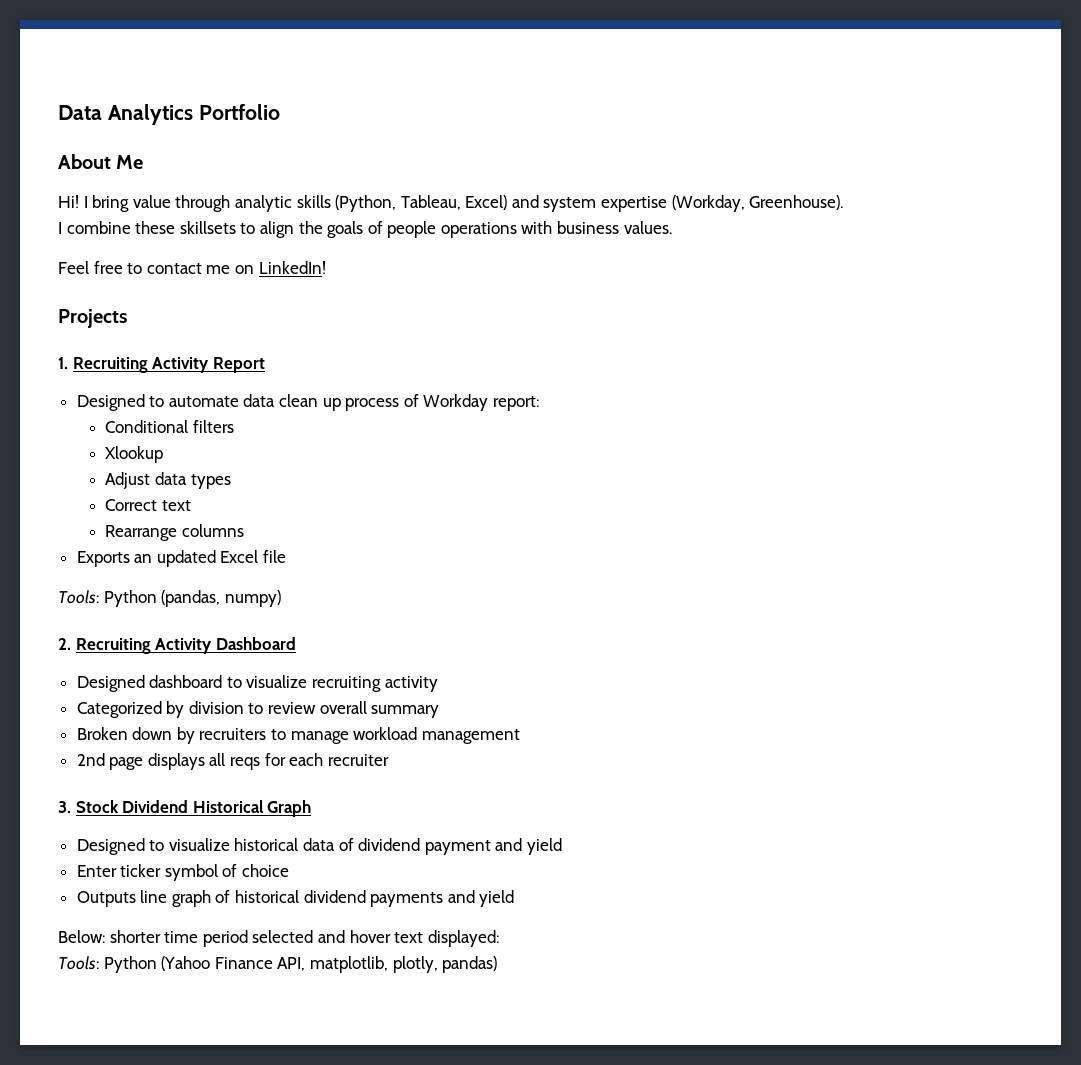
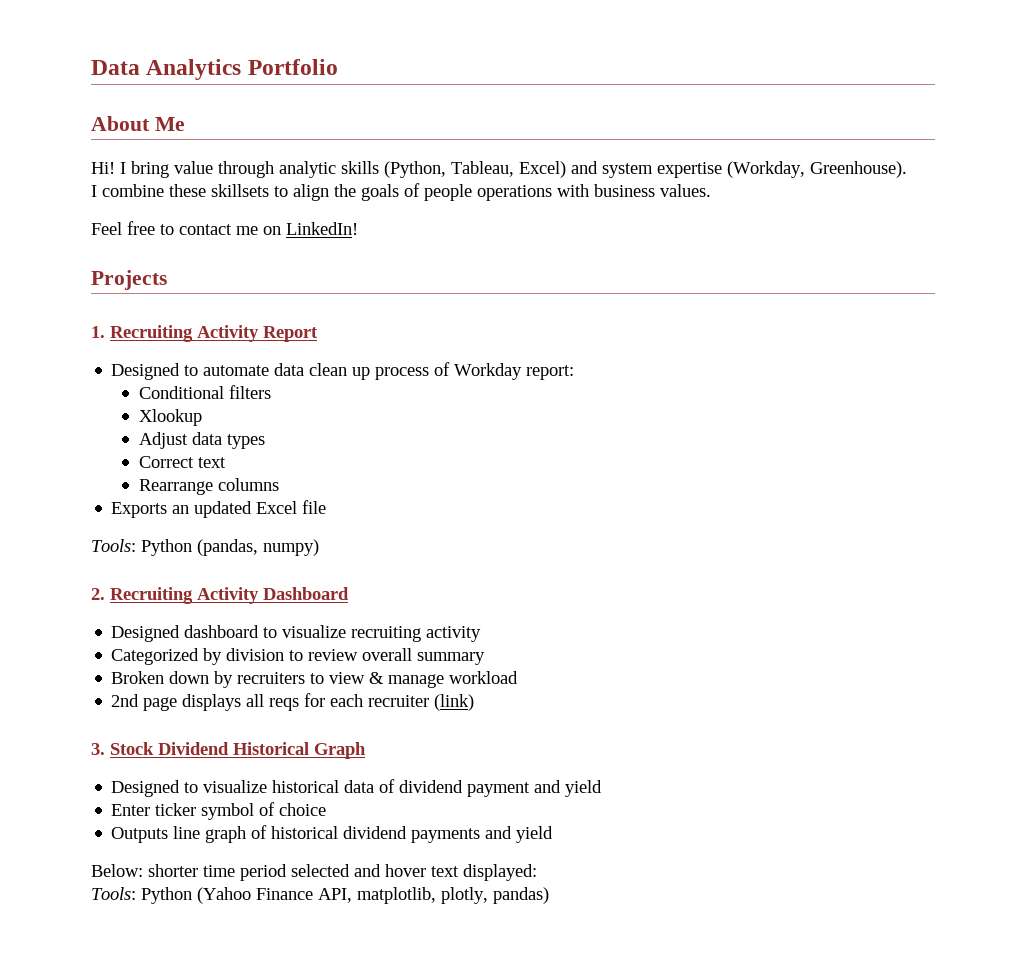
(287, 734) none -> [329,672,385,684] view &
[421,729,520,744] management -> (519, 677) none
(389, 760) none -> [434,694,475,711] (link)

